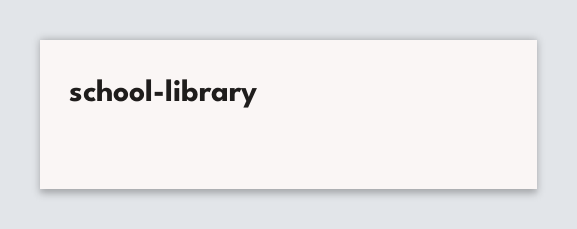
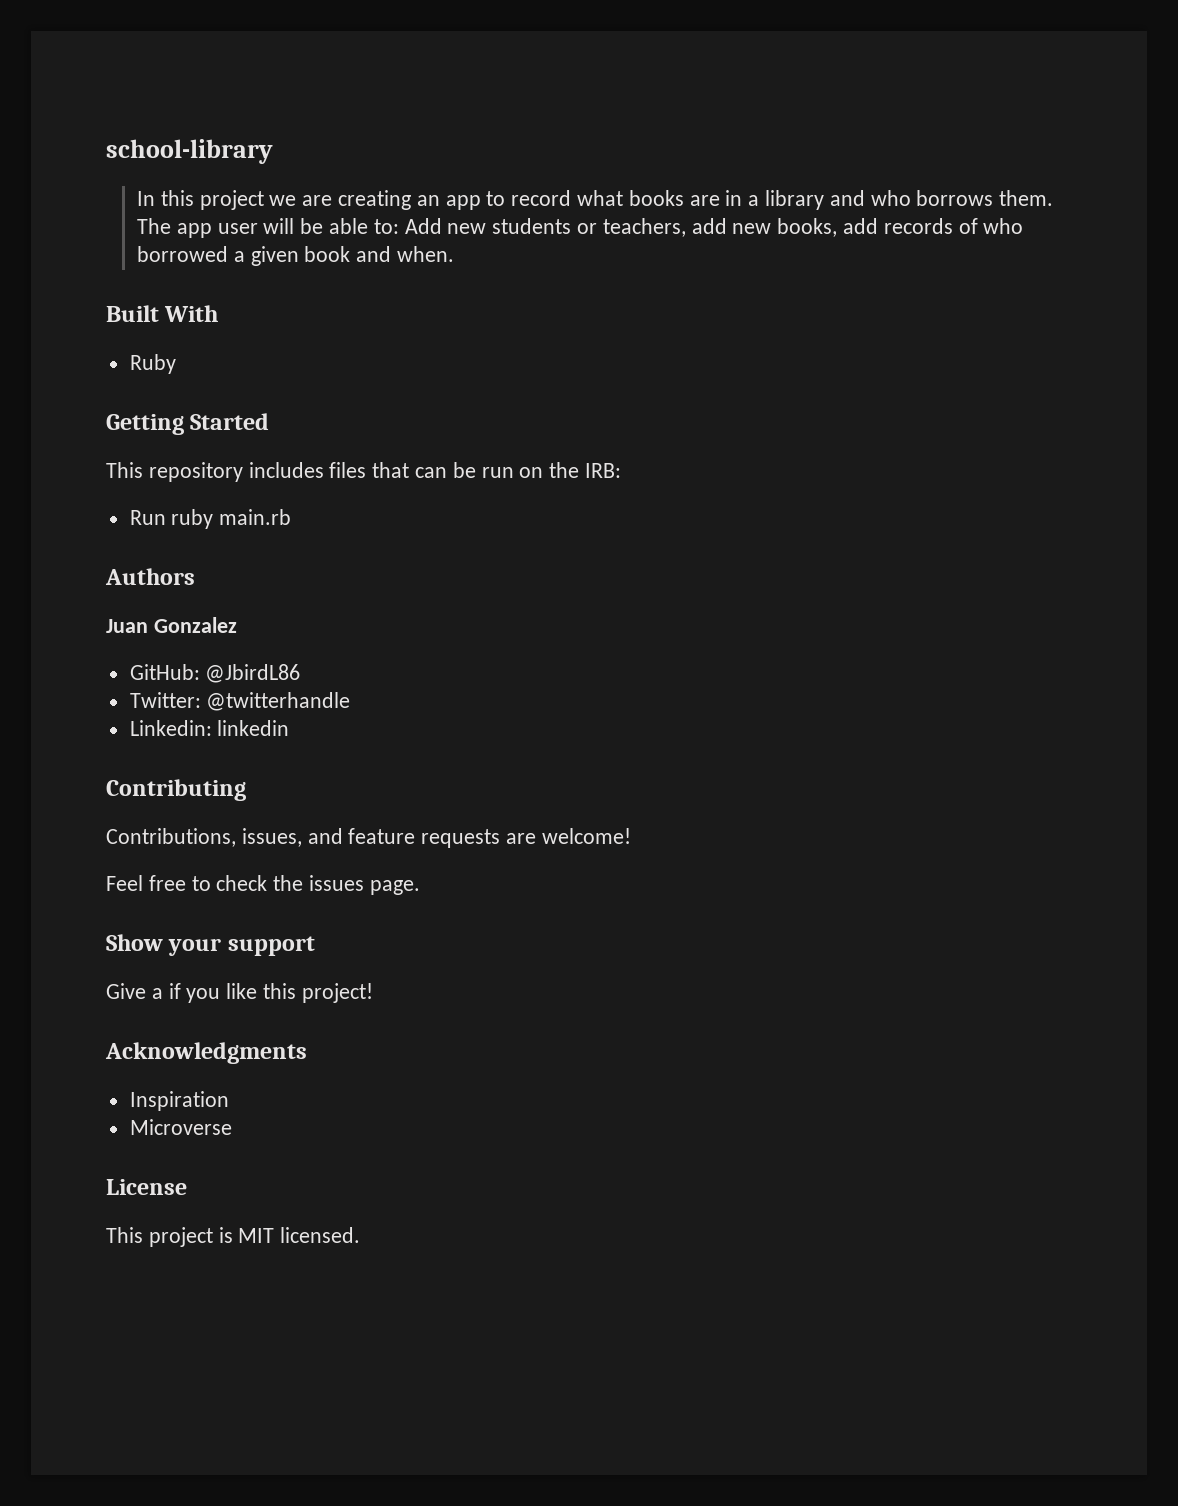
(257, 93) none -> [136,190,1054,210] [136,218,1024,238] [136,246,454,266] [106,305,219,322] [129,354,176,374] [106,413,270,435] [106,462,622,482] [129,509,292,529] [105,568,195,585] [106,617,237,633] [129,664,301,683] [129,692,351,711] [129,720,290,736] [106,779,246,801] [106,828,631,848] [106,875,420,895] [106,934,315,956] [106,983,373,1003] [105,1042,307,1064] [129,1091,229,1111] [129,1119,232,1135] [106,1179,187,1195] [106,1227,361,1247] // In this project we are creating an app to record what books are in a library and who borrows them. The app user will be able to: Add new students or teachers, add new books, add records of who borrowed a given book and when. // Built With // Ruby // Getting Started // This repository includes files that can be run on the IRB: // Run ruby main.rb // Authors // Juan Gonzalez // GitHub: @JbirdL86 // Twitter: @twitterhandle // Linkedin: linkedin // Contributing // Contributions, issues, and feature requests are welcome! // Feel free to check the issues page. // Show your support // Give a if you like this project! // Acknowledgments // Inspiration // Microverse // License // This project is MIT licensed.

